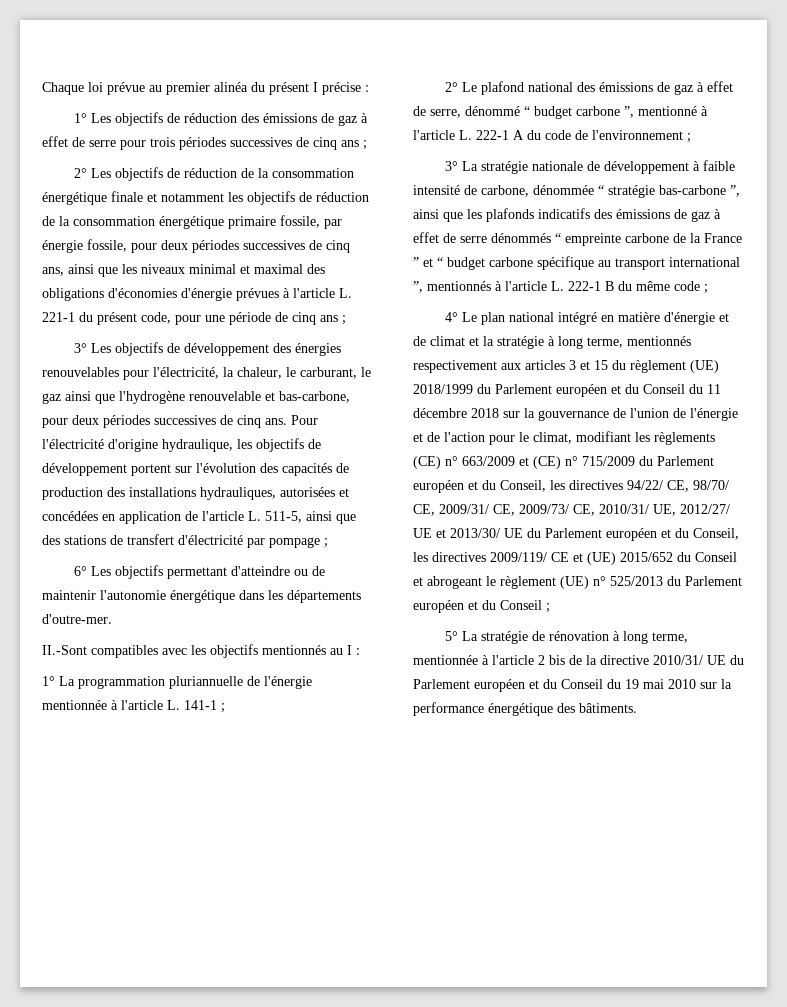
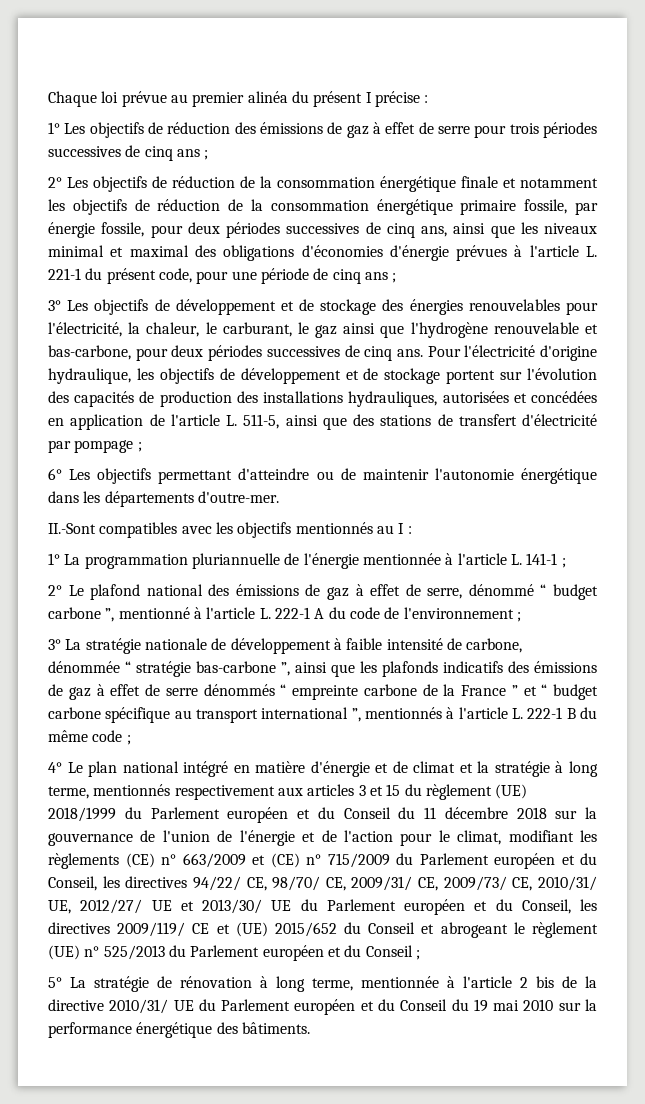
(269, 349) none -> [280,299,377,315] et de stockage
(127, 469) none -> [345,368,441,384] et de stockage

